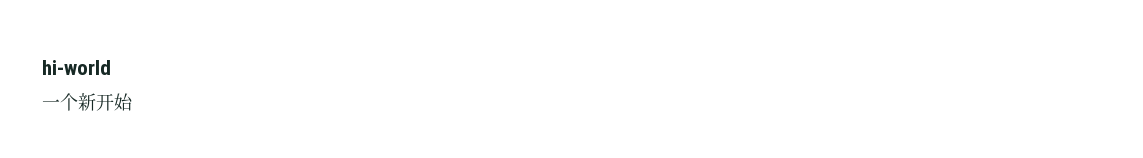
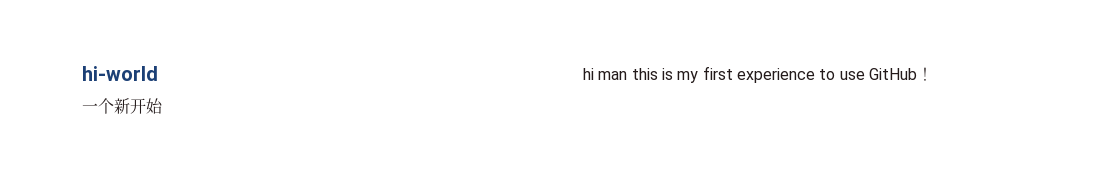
(133, 102) none -> [583,66,933,83] // hi man this is my first experience to use GitHub！

